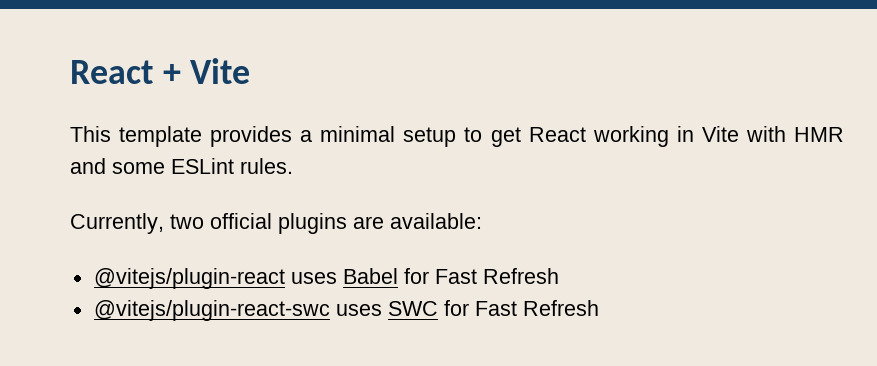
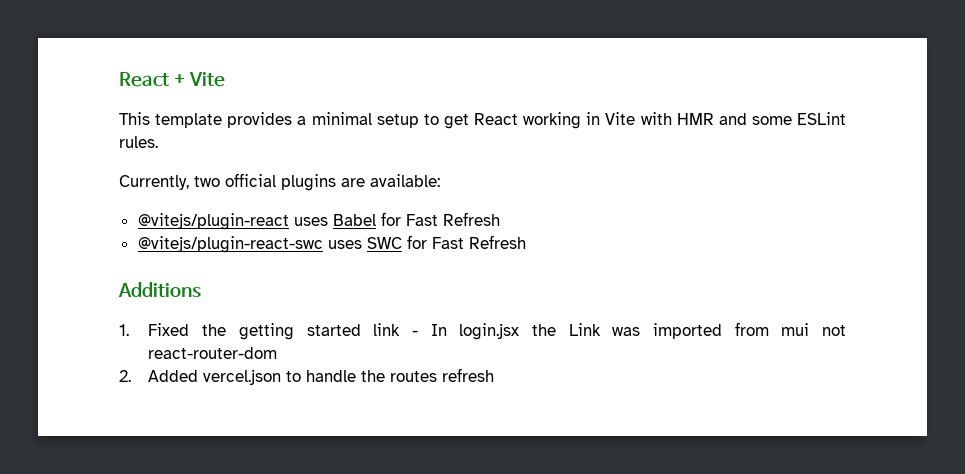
(599, 308) none -> [118,282,201,298] [119,322,846,340] [148,347,278,359] [119,368,495,385] // Additions // 1. Fixed the getting started link - In login.jsx the Link was imported from mui not react-router-dom // 2. Added vercel.json to handle the routes refresh

